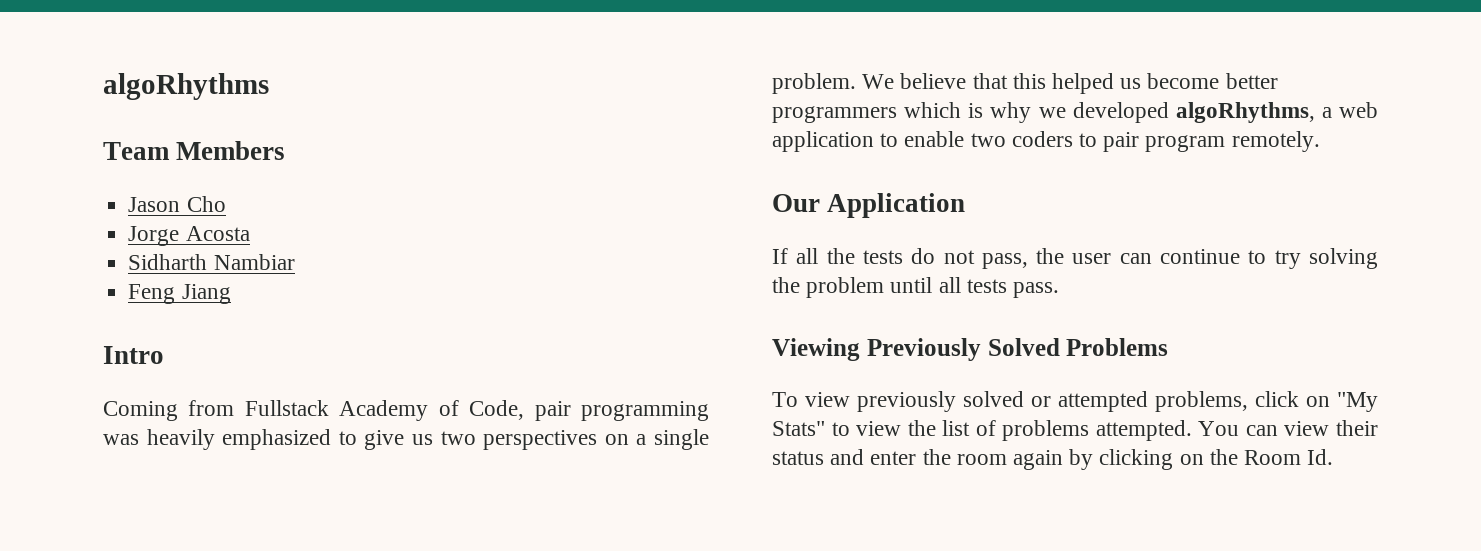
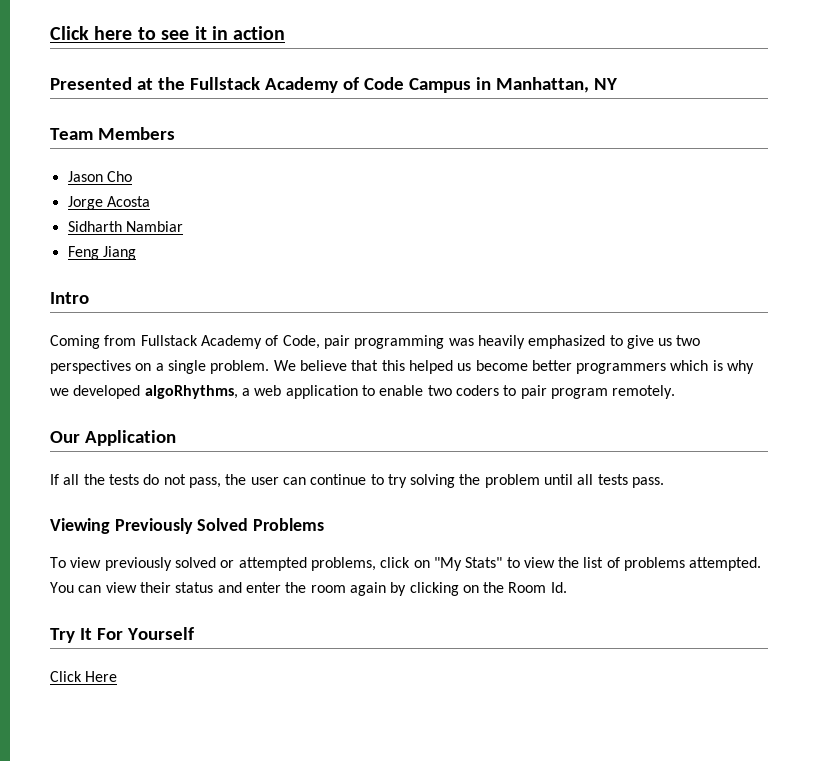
[103,73,269,100] algoRhythms -> [50,26,286,40] [50,77,618,93] Click here to see it in action // Presented at the Fullstack Academy of Code Campus in Manhattan, NY
(1334, 457) none -> [50,627,194,643] [50,671,118,682] // Try It For Yourself // Click Here

